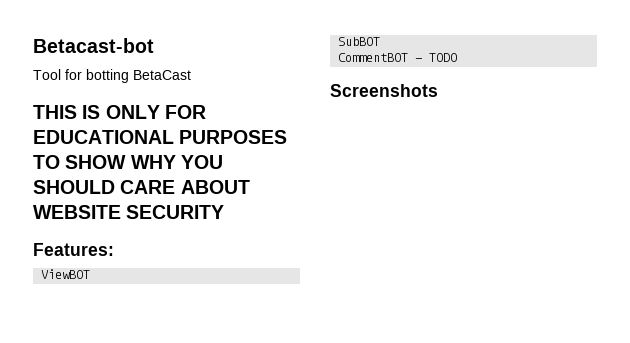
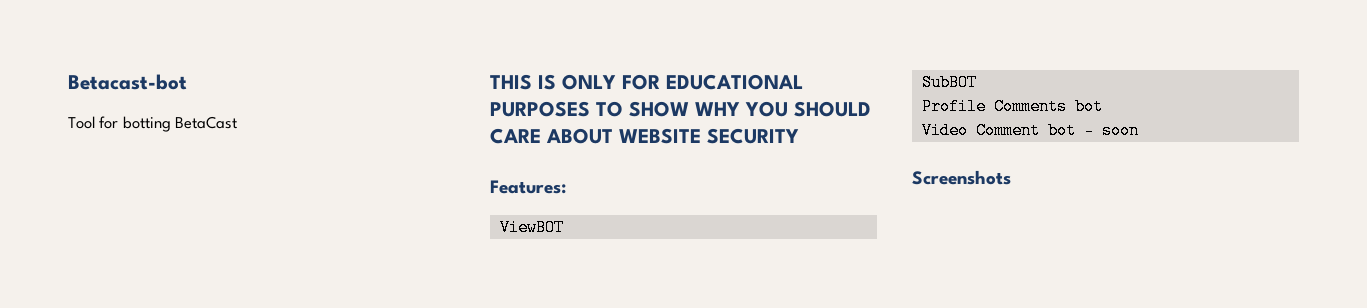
[338,53,458,62] CommentBOT - TODO -> [921,98,1103,115] [921,122,1139,139] Profile Comments bot // Video Comment bot - soon

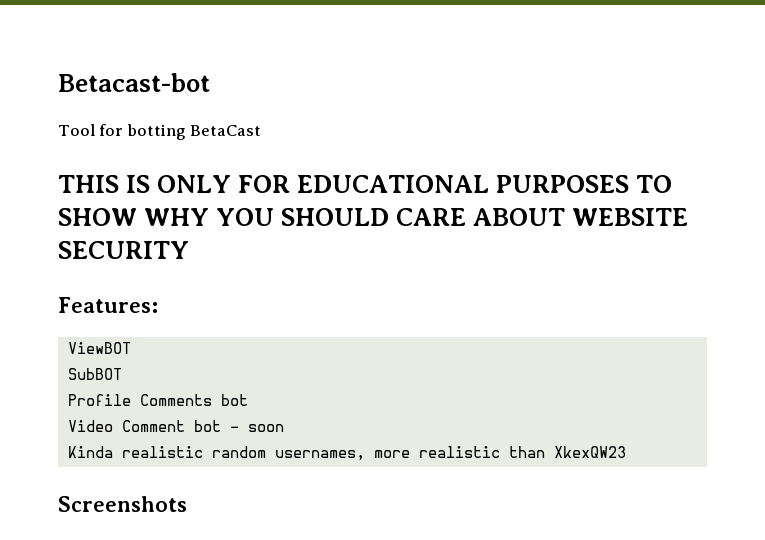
(1139, 130) none -> [67,446,626,461] // Kinda realistic random usernames, more realistic than XkexQW23

